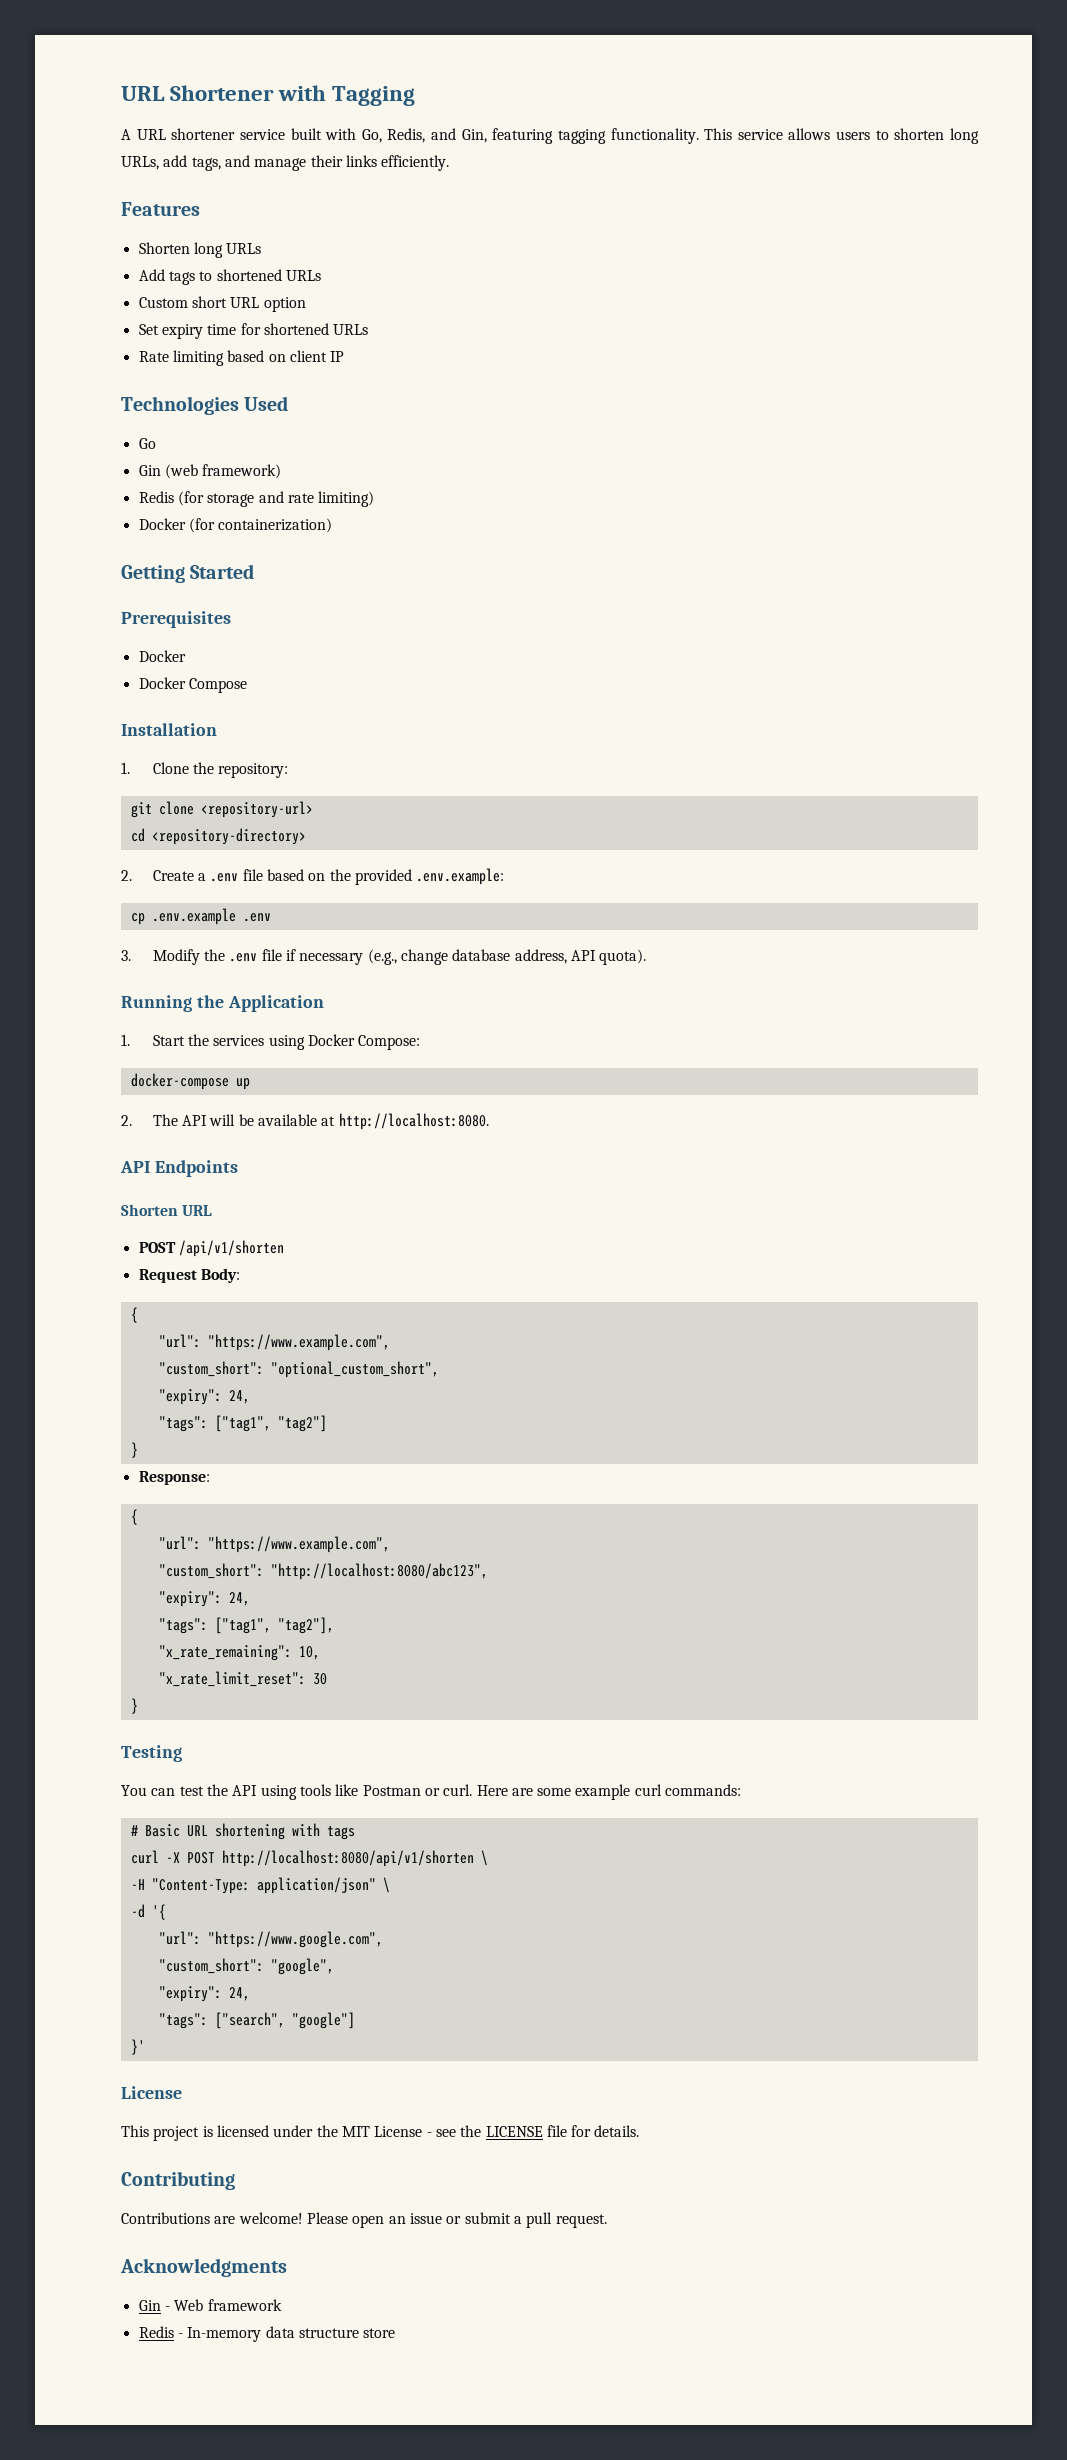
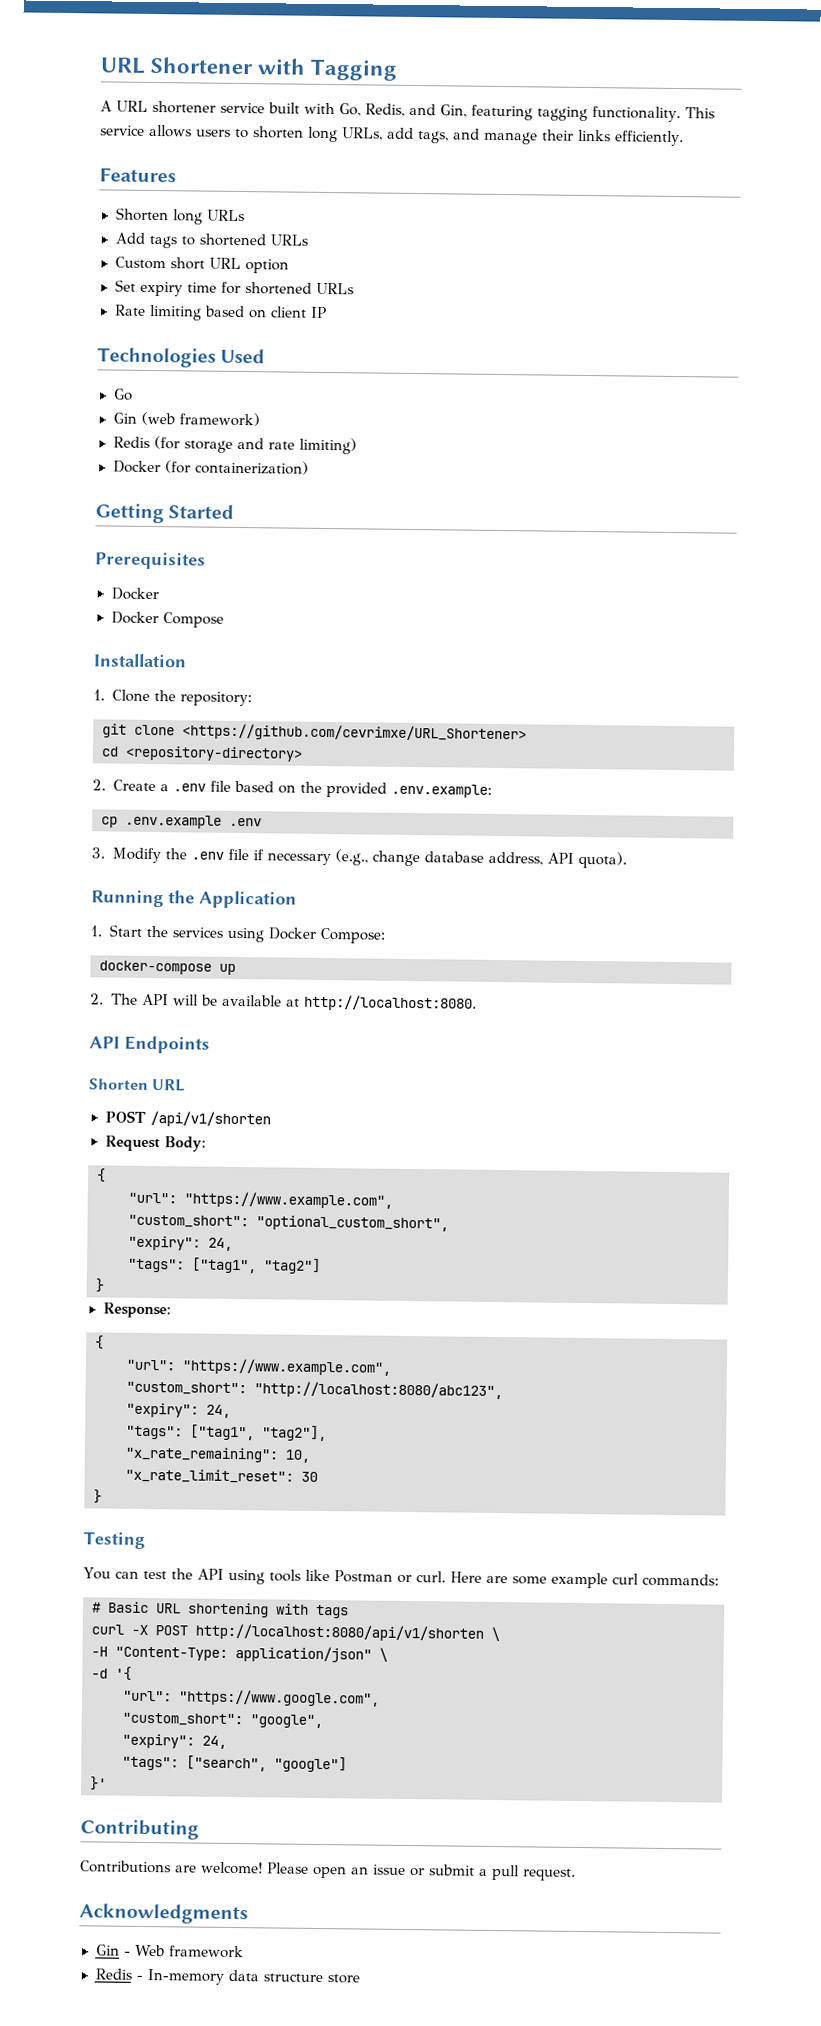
[200,801,313,818] <repository-url> -> [182,723,527,743] <https://github.com/cevrimxe/URL_Shortener>
[121,2086,182,2099] [121,2125,640,2141] // License // This project is licensed under the MIT License - see the LICENSE file for details. -> (107, 1783) none

